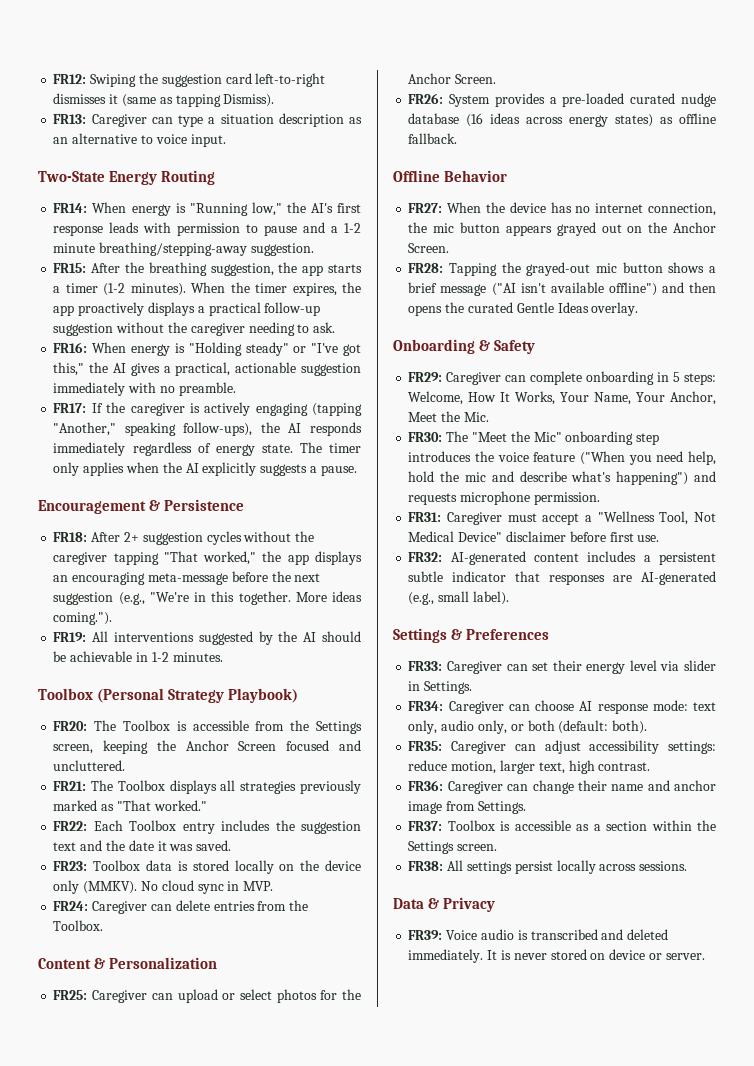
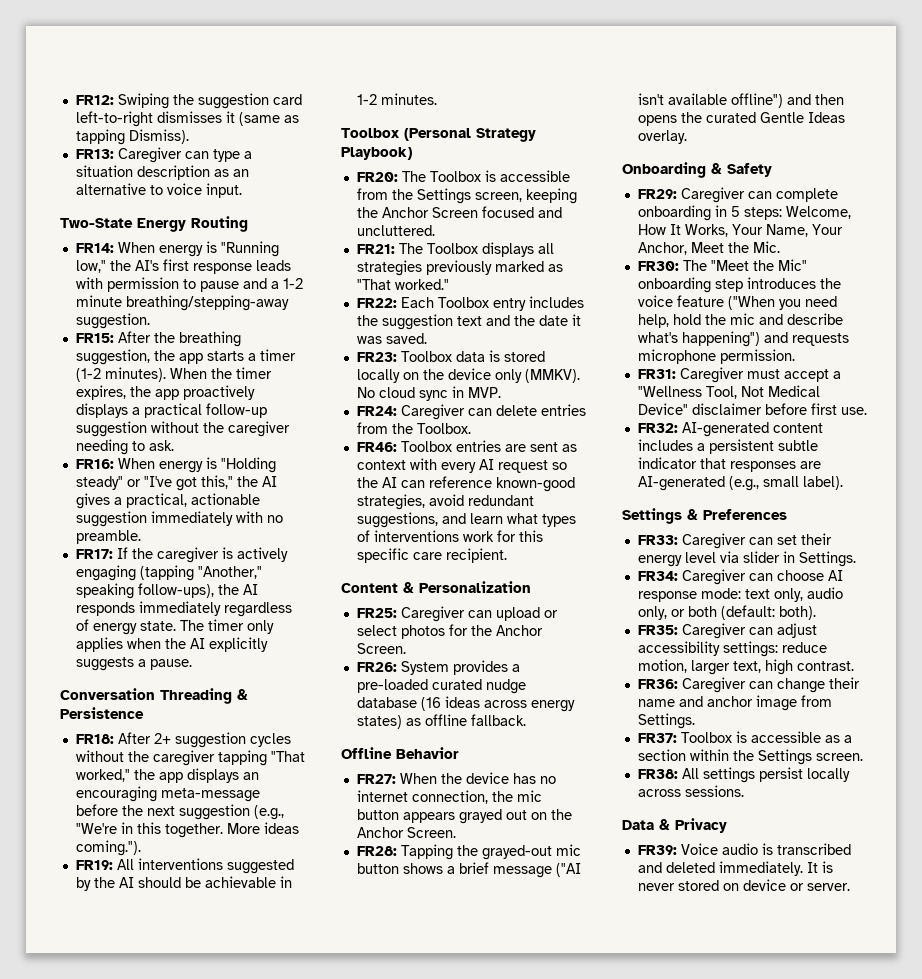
[38,500,146,514] Encouragement -> [60,688,232,704] Conversation Threading
(104, 925) none -> [356,440,577,452] [356,458,567,473] [356,476,575,492] [356,494,534,510] [356,512,576,528] [356,530,543,542] [356,548,507,563] // FR46: Toolbox entries are sent as context with every AI request so the AI can reference known-good strategies, avoid redundant suggestions, and learn what types of interventions work for this specific care recipient.

